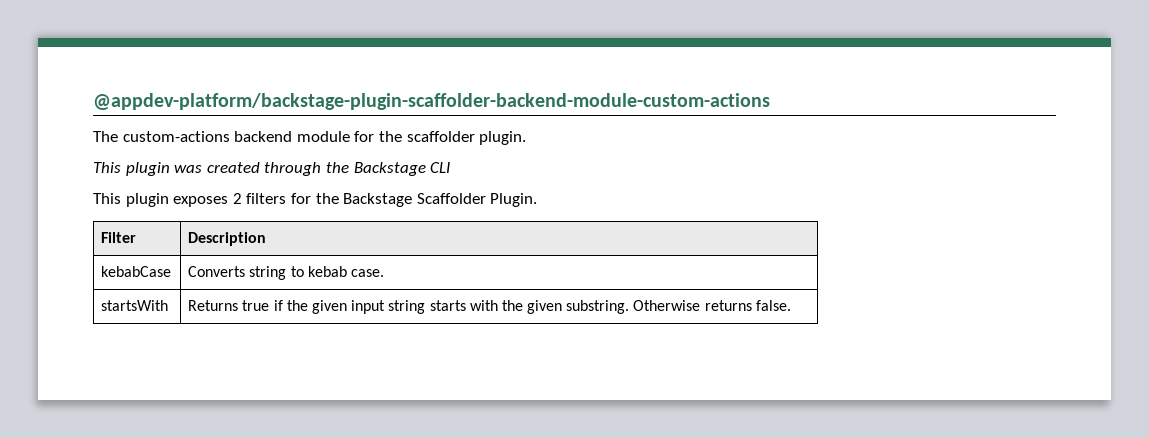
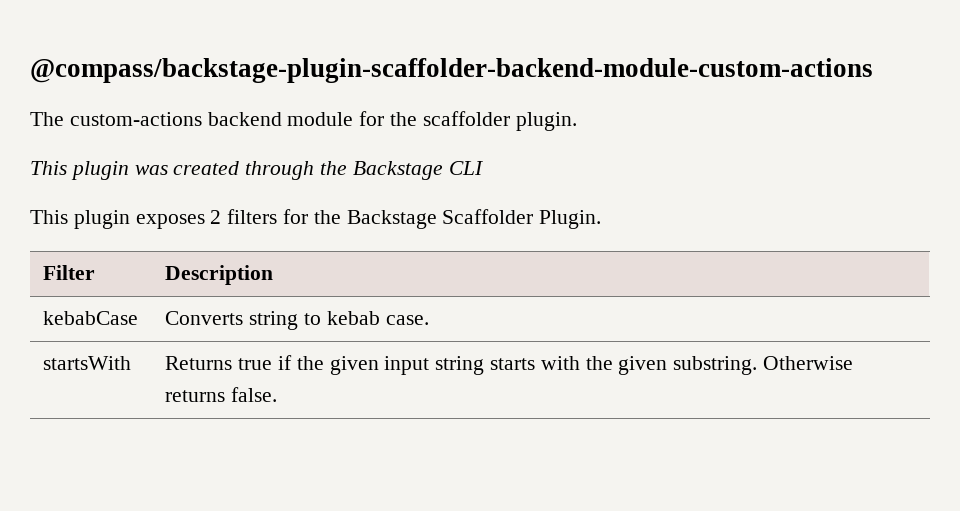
[93,93,770,110] @appdev-platform/backstage-plugin-scaffolder-backend-module-custom-actions -> [30,58,873,83] @compass/backstage-plugin-scaffolder-backend-module-custom-actions

